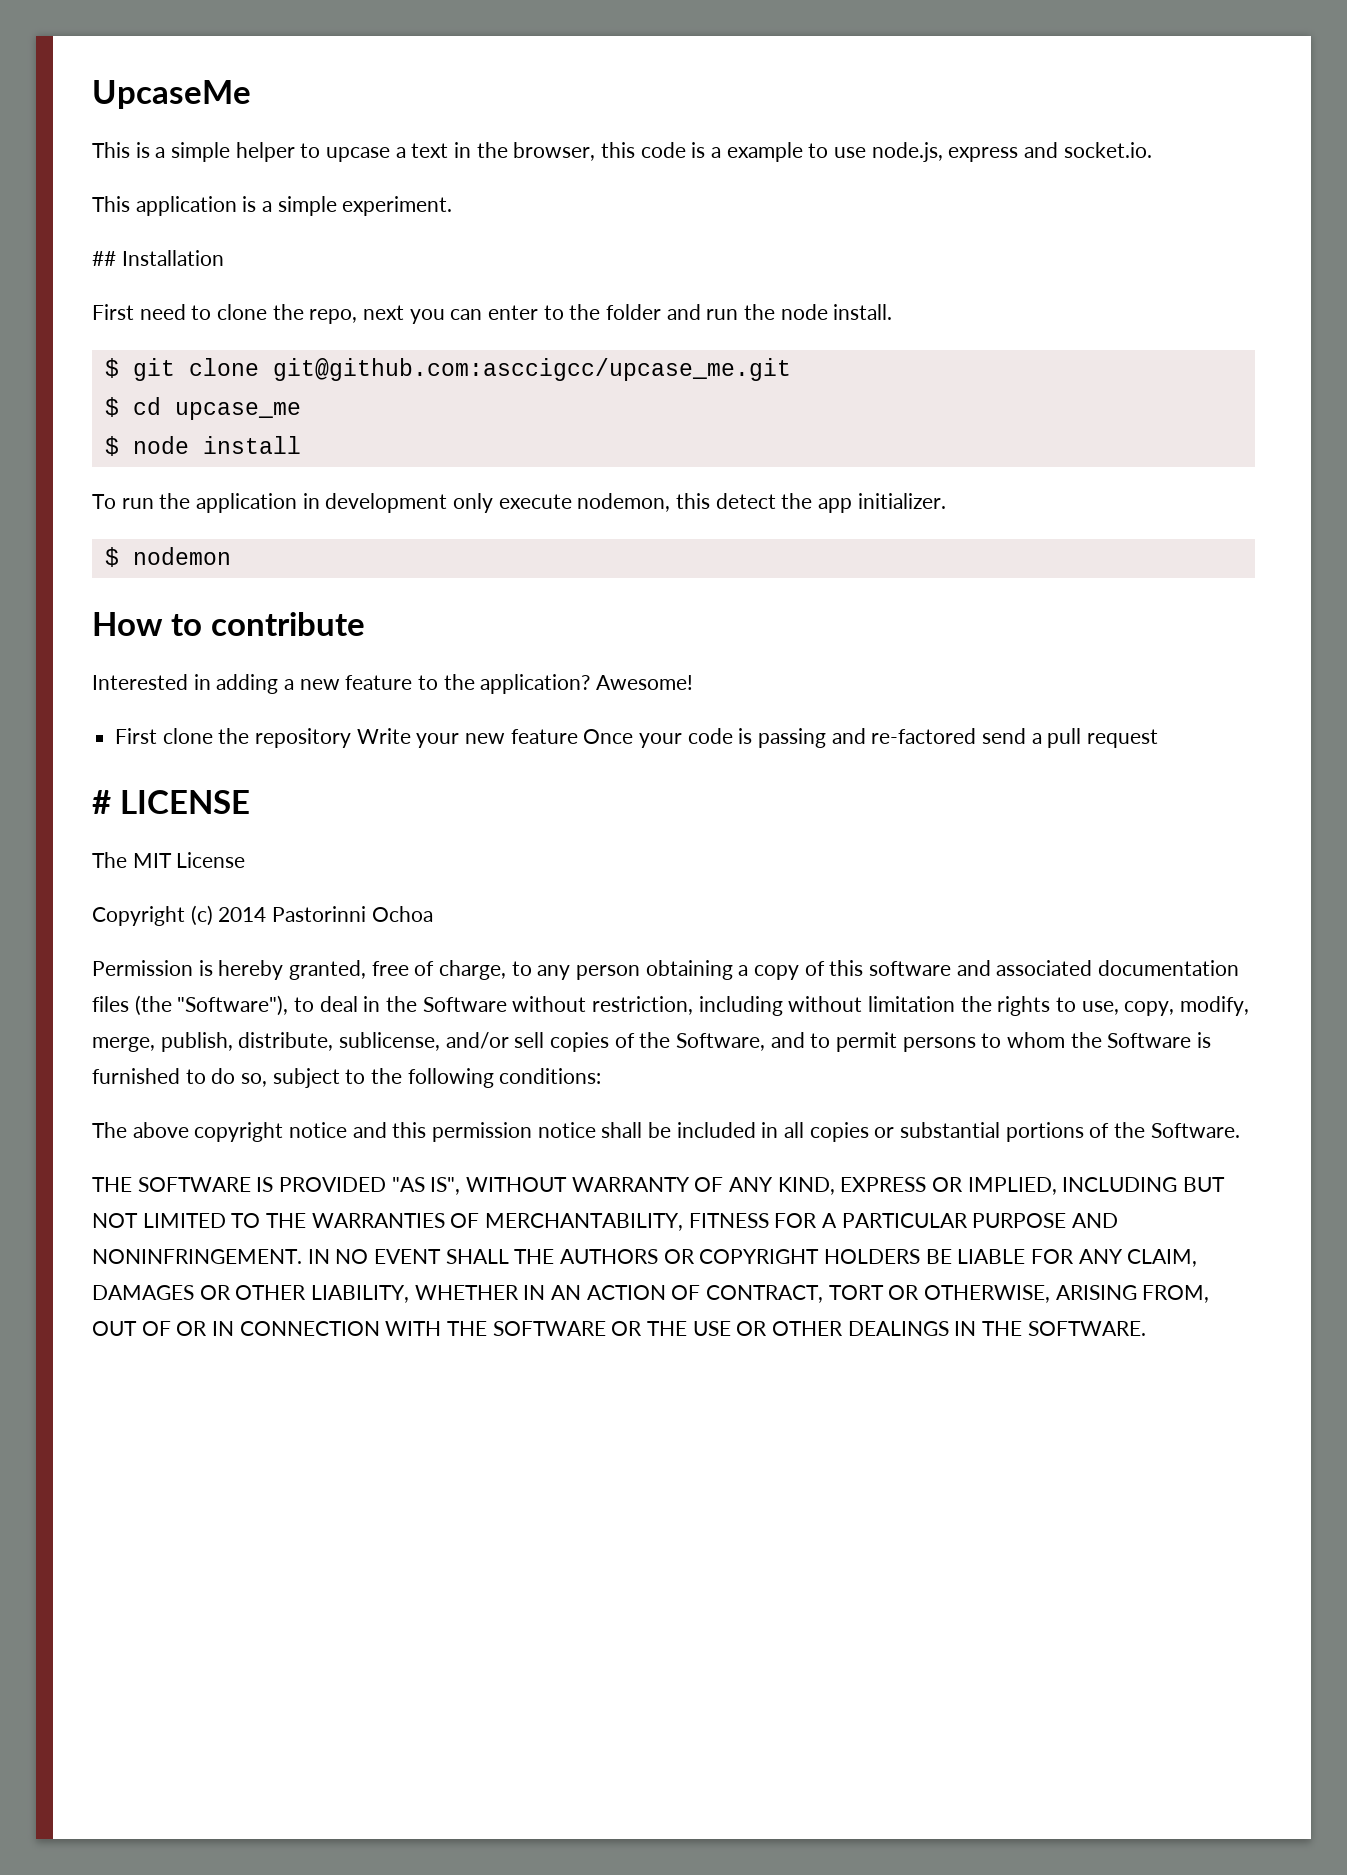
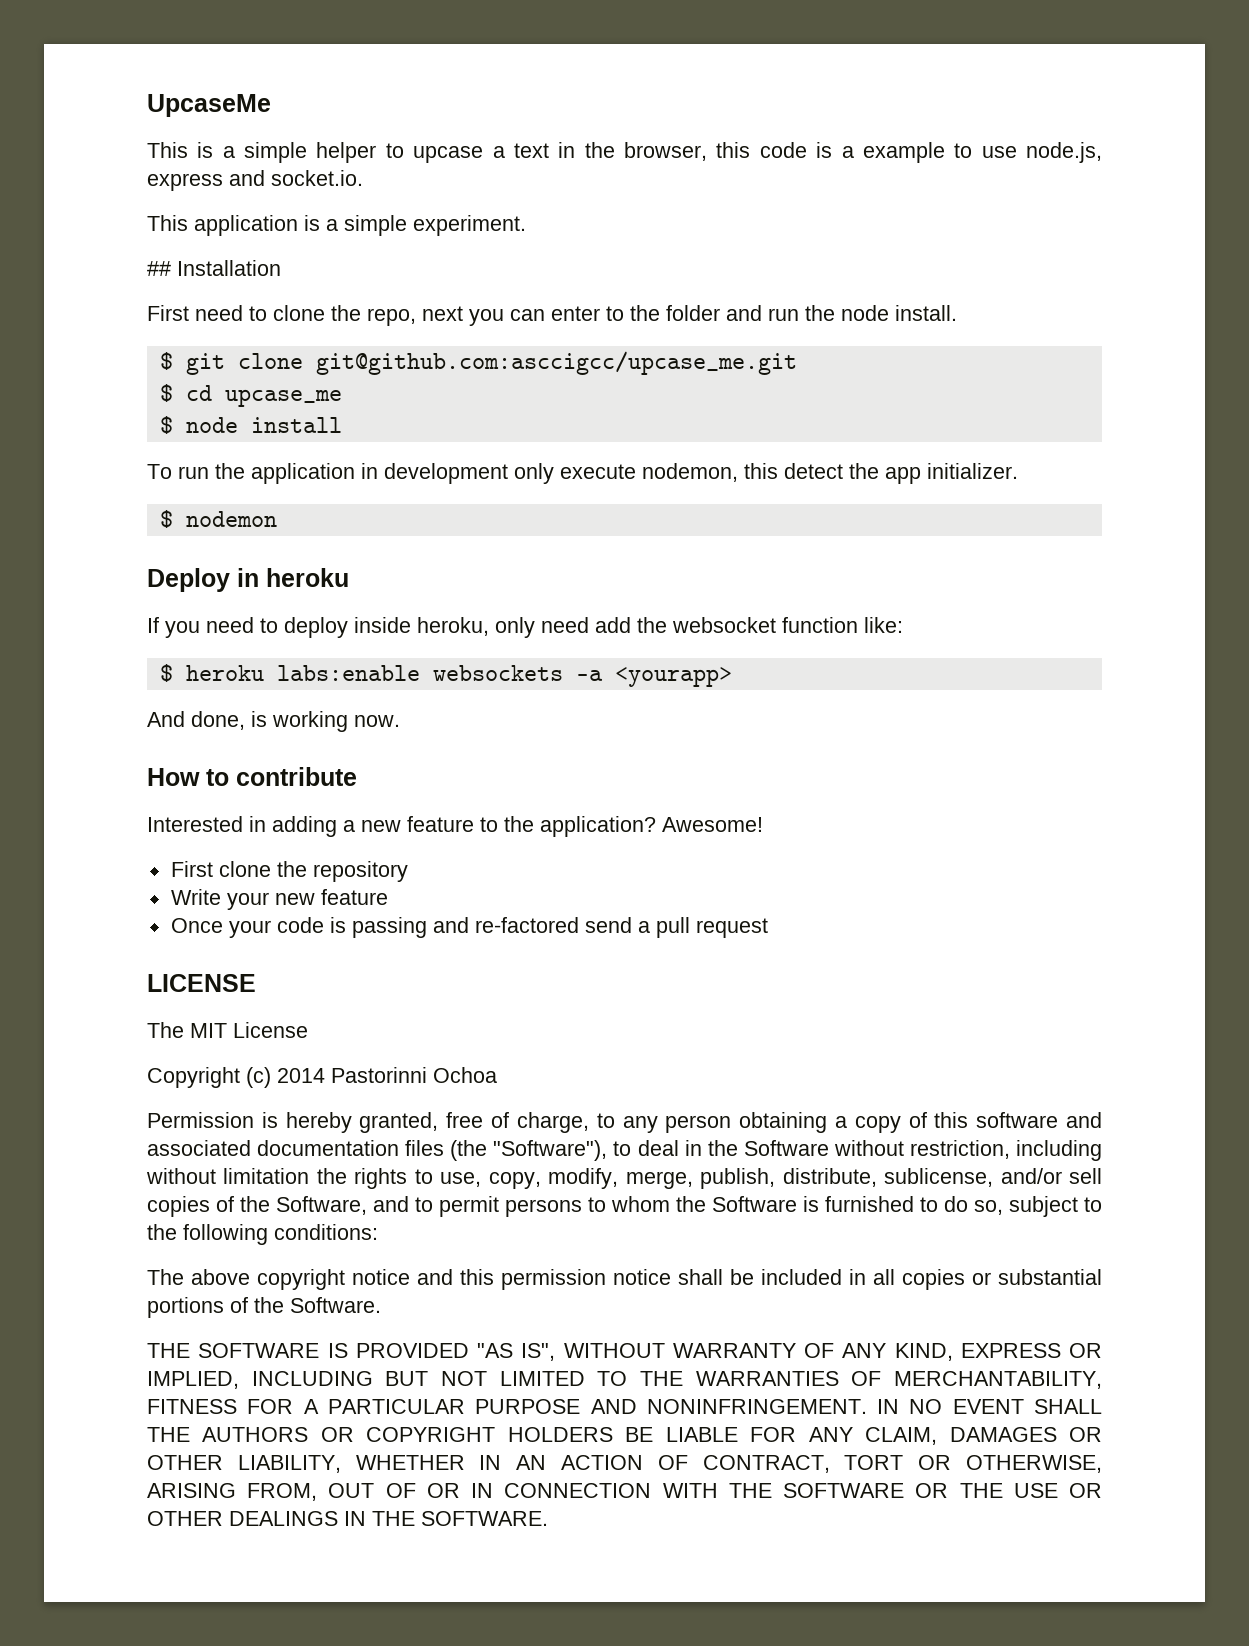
(231, 556) none -> [147,568,349,592] [147,617,903,638] [159,664,732,687] [147,711,400,732] // Deploy in heroku // If you need to deploy inside heroku, only need add the websocket function like: // $ heroku labs:enable websockets -a <yourapp> // And done, is working now.
(352, 738) none -> (408, 871) //
(578, 736) none -> (388, 897) //
[92,790,111,814] # -> (768, 928) none

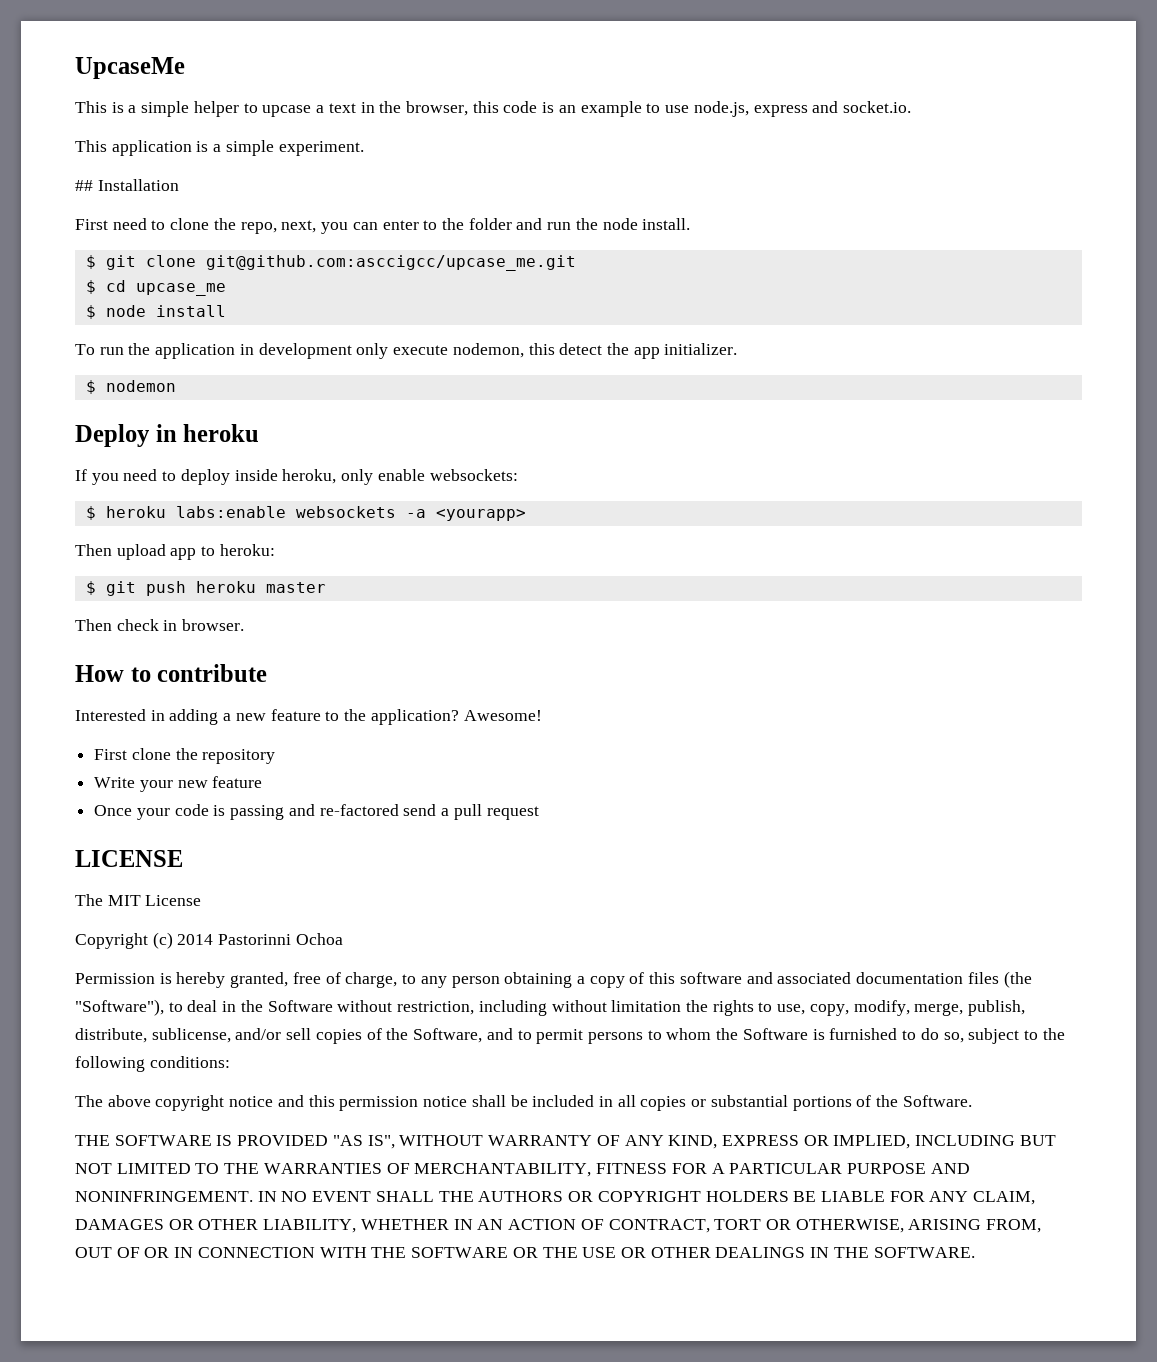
[841,146,854,158] a -> [558,105,576,113] an
[422,306,463,321] next -> [281,220,317,233] next,
[541,617,903,633] need add the websocket function like: -> [377,469,518,481] enable websockets:
[147,711,400,732] And done, is working now. -> [75,544,275,560] [85,581,326,596] [75,619,245,631] Then upload app to heroku: // $ git push heroku master // Then check in browser.

